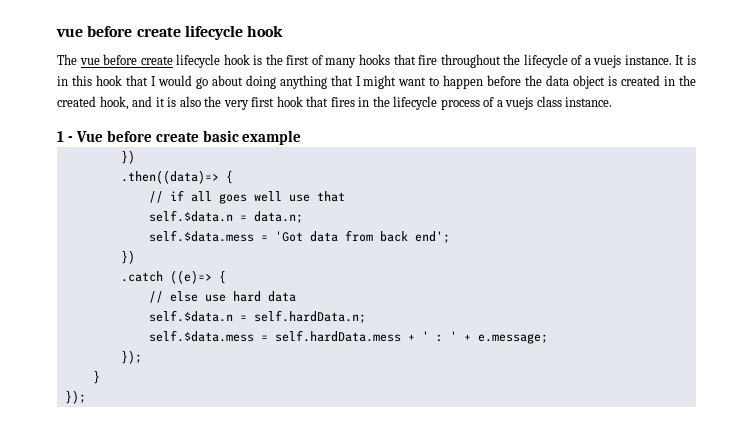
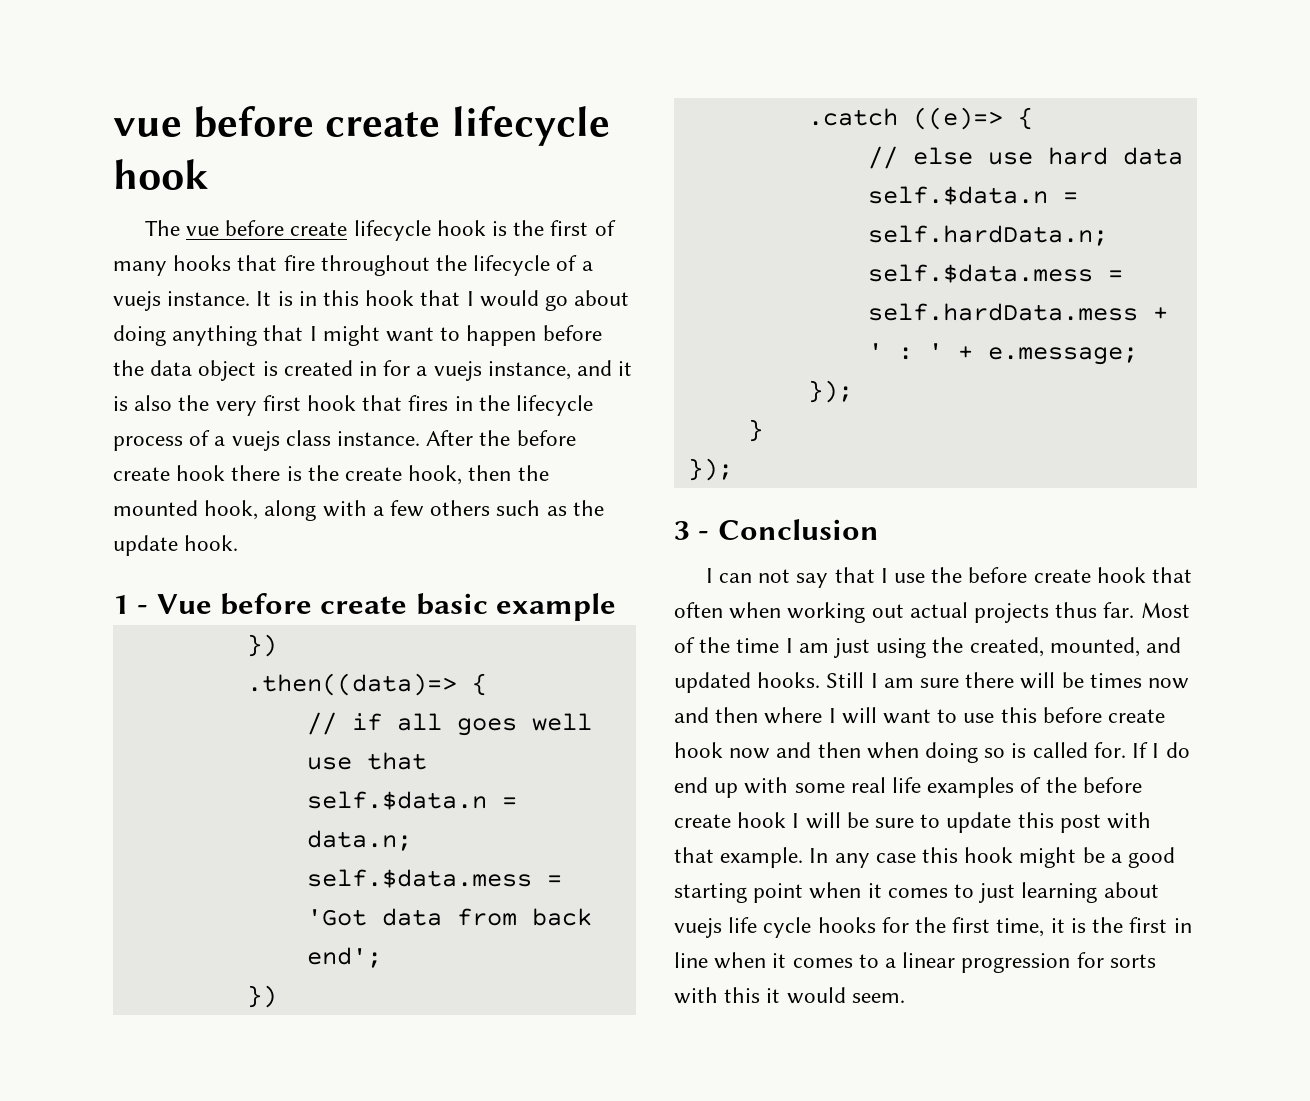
[678,75,696,86] [57,96,129,110] the created hook, -> [383,360,571,381] for a vuejs instance,
(613, 102) none -> [426,430,576,446] [113,465,549,485] [113,500,604,521] [113,535,239,556] After the before create hook there is the create hook, then the mounted hook, along with a few others such as the update hook.
(86, 397) none -> [674,519,879,540] [705,567,1192,588] [674,602,1190,623] [674,637,1182,658] [674,672,1190,693] [674,707,1166,724] [674,742,1190,763] [674,777,1142,798] [674,812,1152,833] [674,847,1176,868] [674,882,1159,903] [674,917,1192,938] [674,952,1156,973] [674,987,905,1004] // 3 - Conclusion // I can not say that I use the before create hook that often when working out actual projects thus far. Most of the time I am just using the created, mounted, and updated hooks. Still I am sure there will be times now and then where I will want to use this before create hook now and then when doing so is called for. If I do end up with some real life examples of the before create hook I will be sure to update this post with that example. In any case this hook might be a good starting point when it comes to just learning about vuejs life cycle hooks for the first time, it is the first in line when it comes to a linear progression for sorts with this it would seem.

